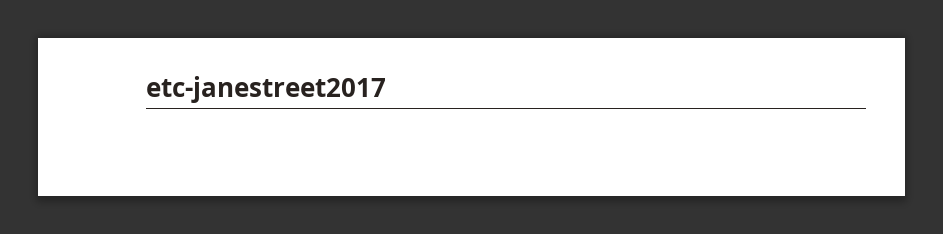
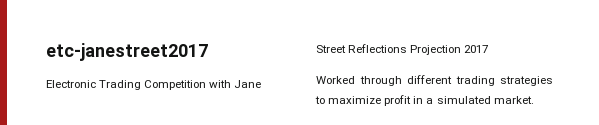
(386, 89) none -> [46,80,262,90] [316,44,489,55] [316,75,553,86] [315,95,534,106] // Electronic Trading Competition with Jane Street Reflections Projection 2017 // Worked through different trading strategies to maximize profit in a simulated market.

